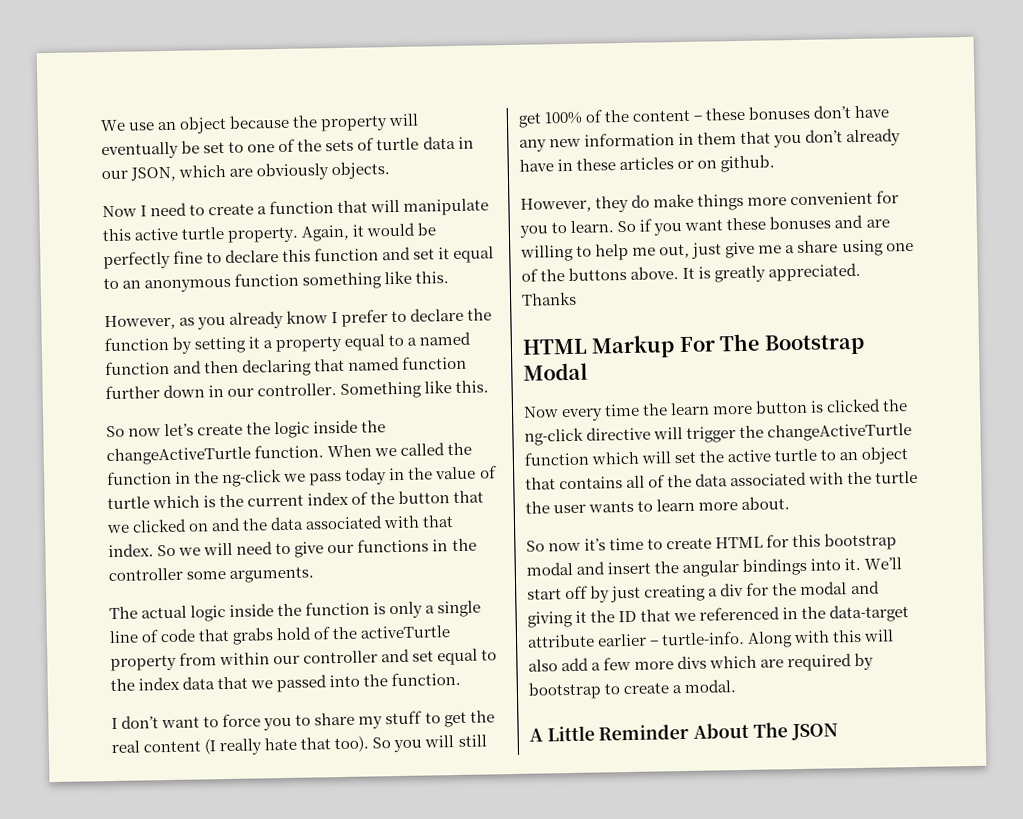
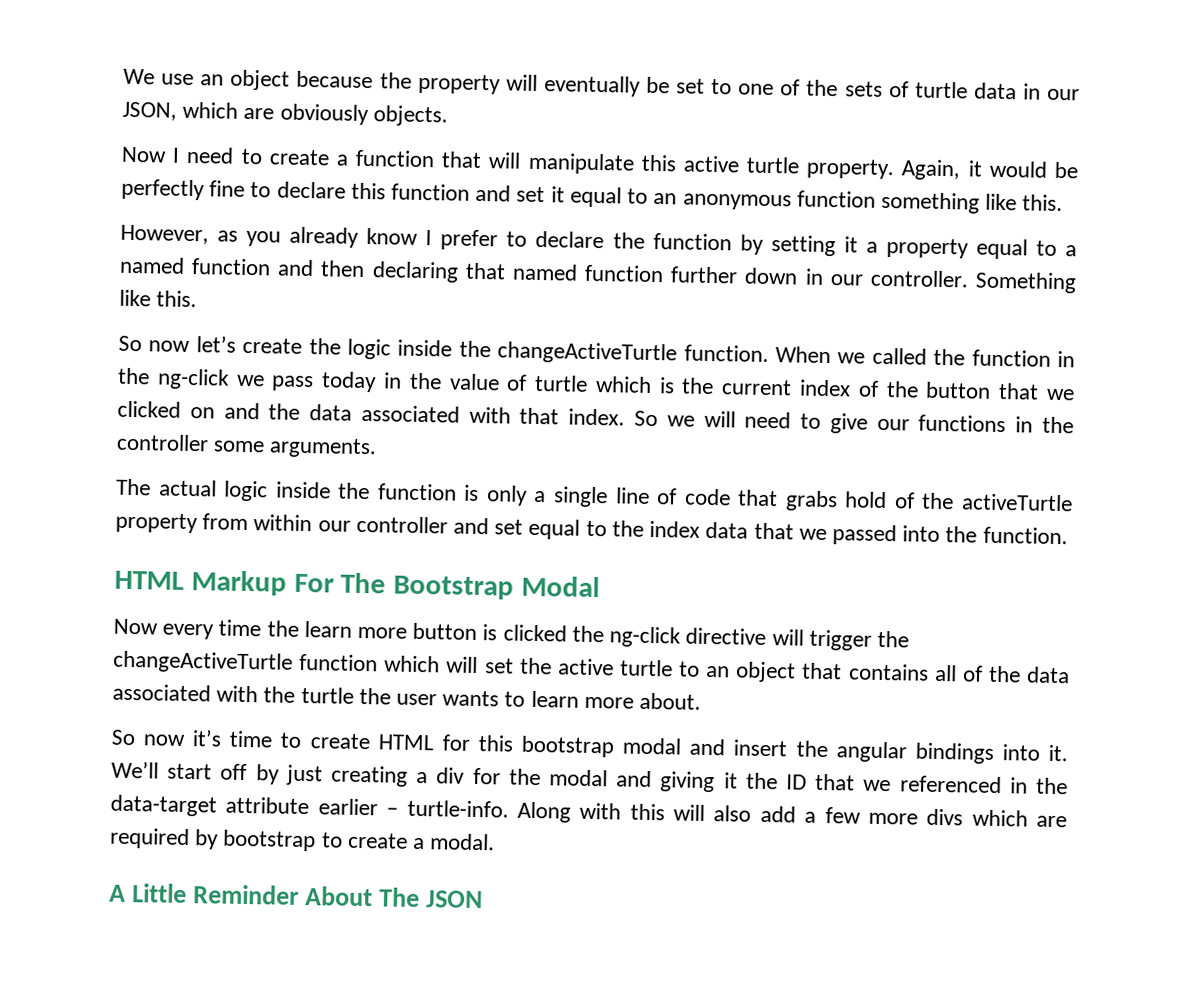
[111,710,495,731] [111,734,487,756] [518,105,890,128] [519,128,902,152] [519,154,776,173] [520,190,900,213] [519,214,890,238] [520,239,914,262] [521,262,862,283] [521,291,577,306] // I don’t want to force you to share my stuff to get the real content (I really hate that too). So you will still get 100% of the content – these bonuses don’t have any new information in them that you don’t already have in these articles or on github. // However, they do make things more convenient for you to learn. So if you want these bonuses and are willing to help me out, just give me a share using one of the buttons above. It is greatly appreciated. Thanks -> (1068, 535) none

